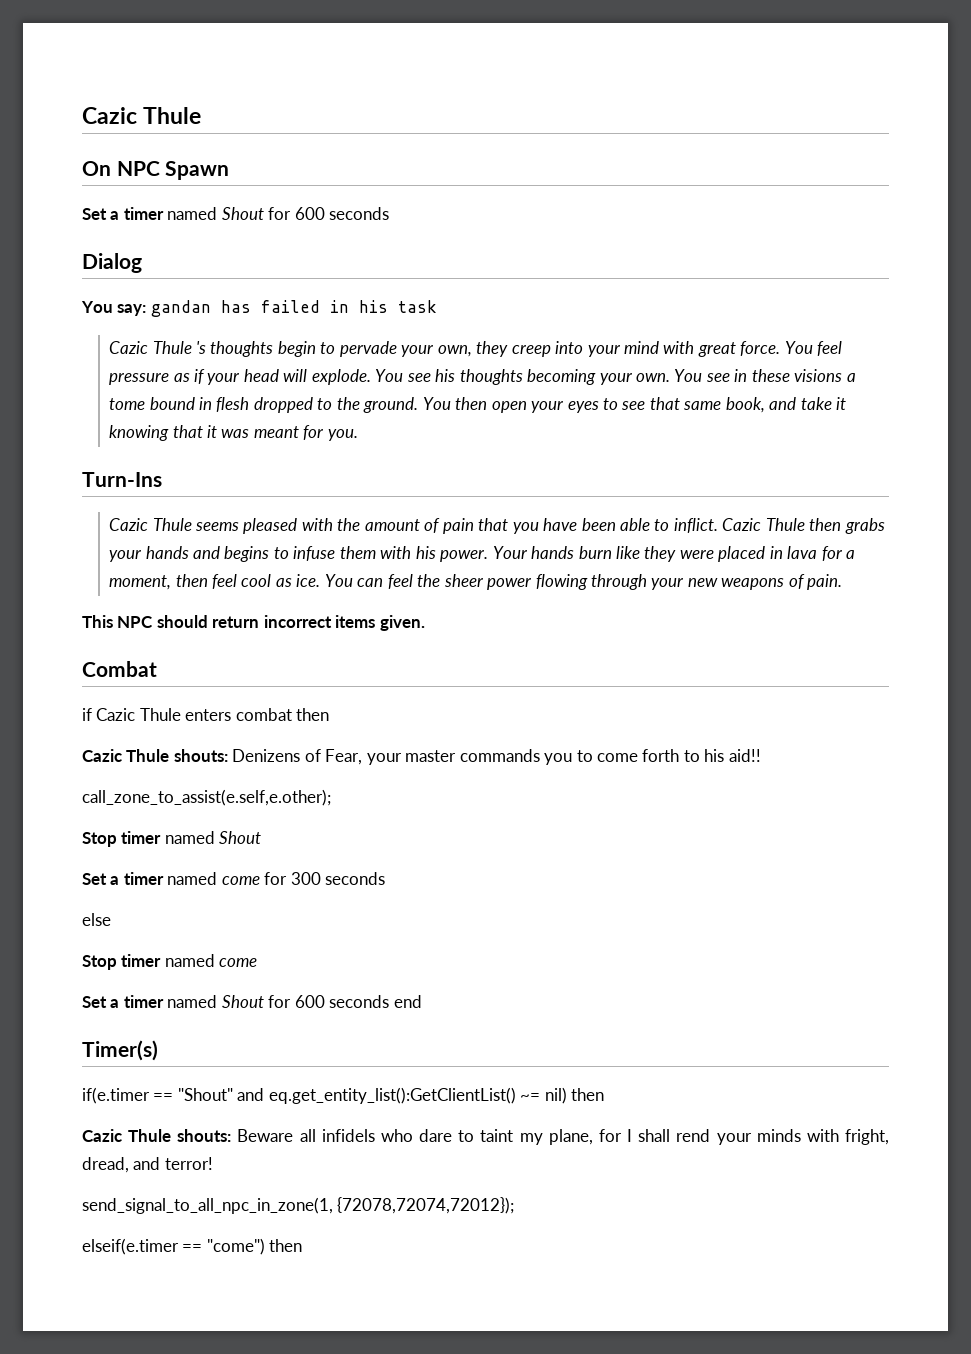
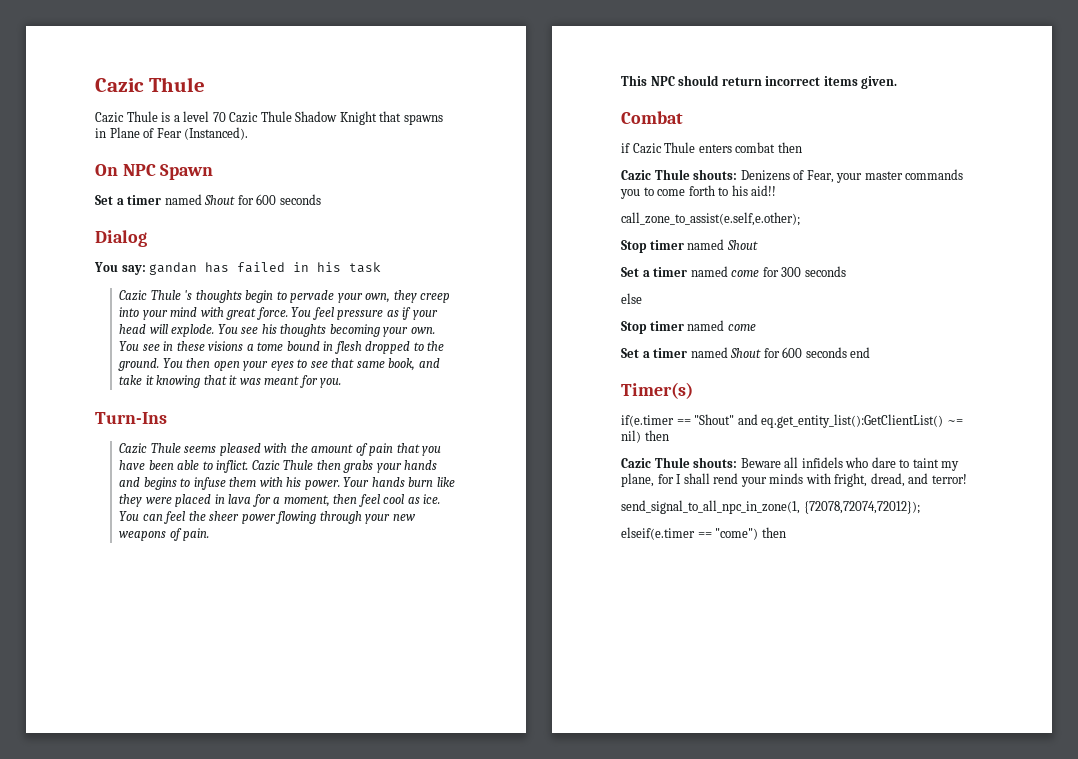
[82,107,202,124] Cazic Thule -> [95,77,205,92] [95,111,443,125] [95,127,249,140] Cazic Thule // Cazic Thule is a level 70 Cazic Thule Shadow Knight that spawns in Plane of Fear (Instanced).

